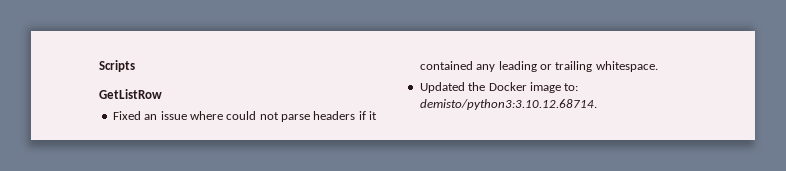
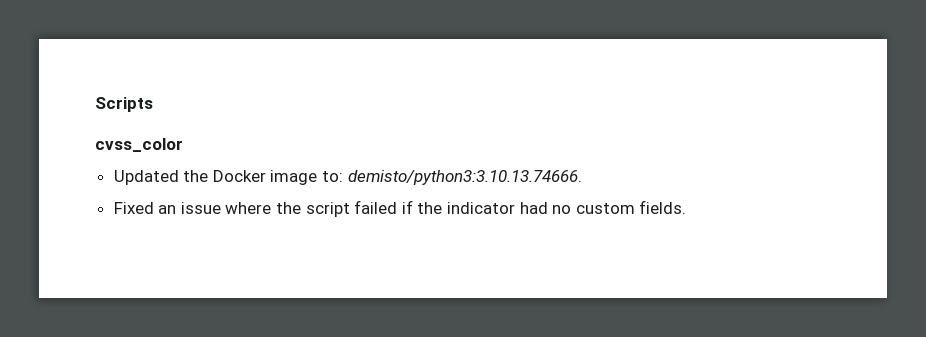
[99,89,162,99] [112,111,378,122] [419,61,658,72] GetListRow // Fixed an issue where could not parse headers if it contained any leading or trailing whitespace. -> [95,138,183,152] cvss_color
[419,99,597,110] demisto/python3:3.10.12.68714. -> [347,170,582,185] [113,200,687,217] demisto/python3:3.10.13.74666. // Fixed an issue where the script failed if the indicator had no custom fields.

